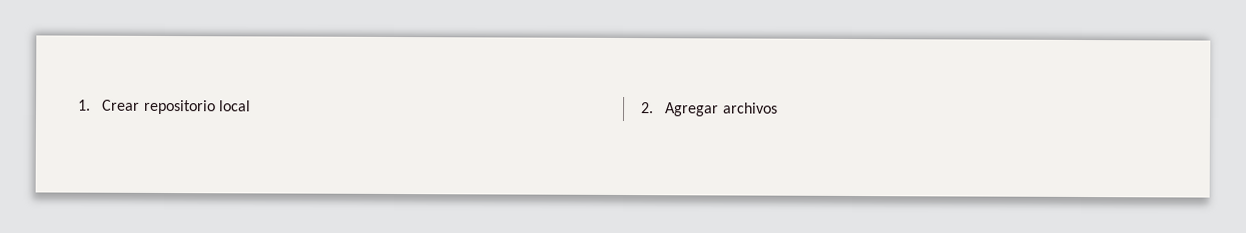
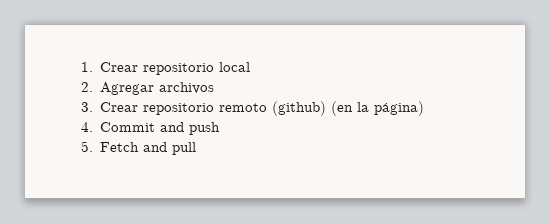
(778, 108) none -> [81,101,425,116] [81,122,221,135] [81,141,197,155] // 3. Crear repositorio remoto (github) (en la página) // 4. Commit and push // 5. Fetch and pull

